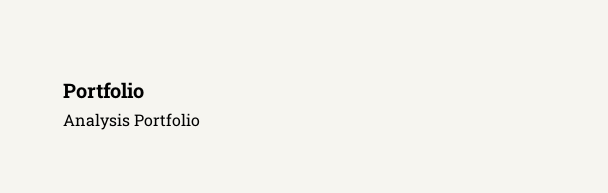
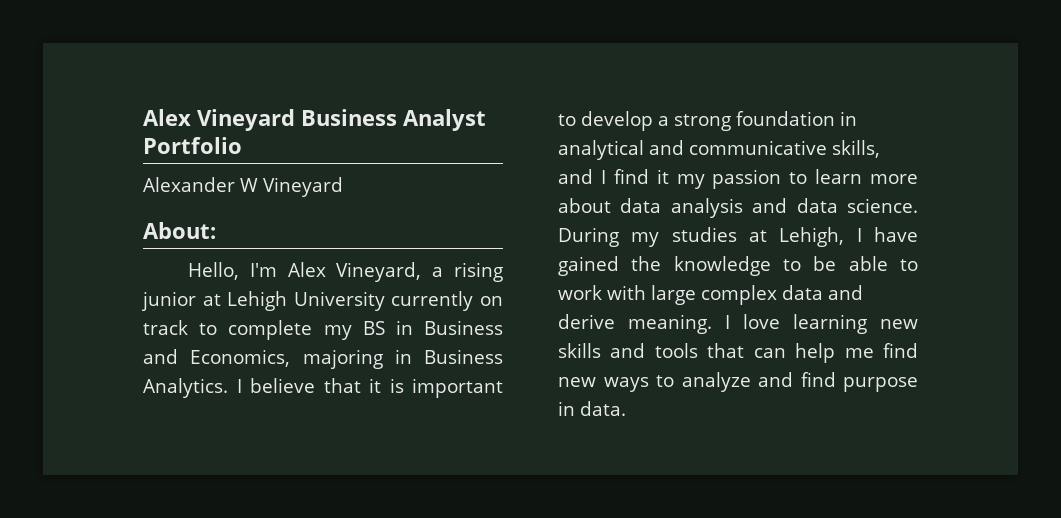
[63,82,144,99] [63,113,201,130] Portfolio // Analysis Portfolio -> [143,109,486,131] [143,137,242,154] [143,177,343,197] [143,222,216,239] [188,262,503,282] [141,291,503,311] [143,320,503,340] [143,349,503,369] [143,378,503,398] [558,111,857,131] [558,140,880,160] [558,169,918,189] [558,198,918,218] [558,227,918,247] [558,256,918,276] [558,285,863,305] [558,314,918,334] [558,343,918,363] [558,372,918,392] [558,401,626,416] Alex Vineyard Business Analyst Portfolio // Alexander W Vineyard // About: // Hello, I'm Alex Vineyard, a rising junior at Lehigh University currently on track to complete my BS in Business and Economics, majoring in Business Analytics. I believe that it is important to develop a strong foundation in analytical and communicative skills, and I find it my passion to learn more about data analysis and data science. During my studies at Lehigh, I have gained the knowledge to be able to work with large complex data and derive meaning. I love learning new skills and tools that can help me find new ways to analyze and find purpose in data.

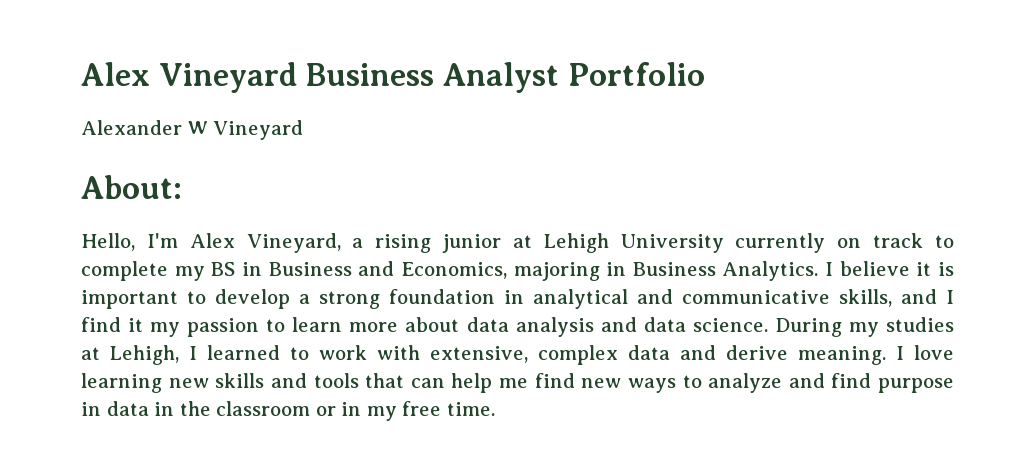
[323,378,361,393] that -> (910, 268) none
[874,227,918,242] [558,256,888,276] have gained the knowledge to be able -> [207,345,280,360] learned
[651,285,696,305] large -> [430,346,528,363] extensive,
[580,401,626,416] data. -> [106,401,495,421] data in the classroom or in my free time.

